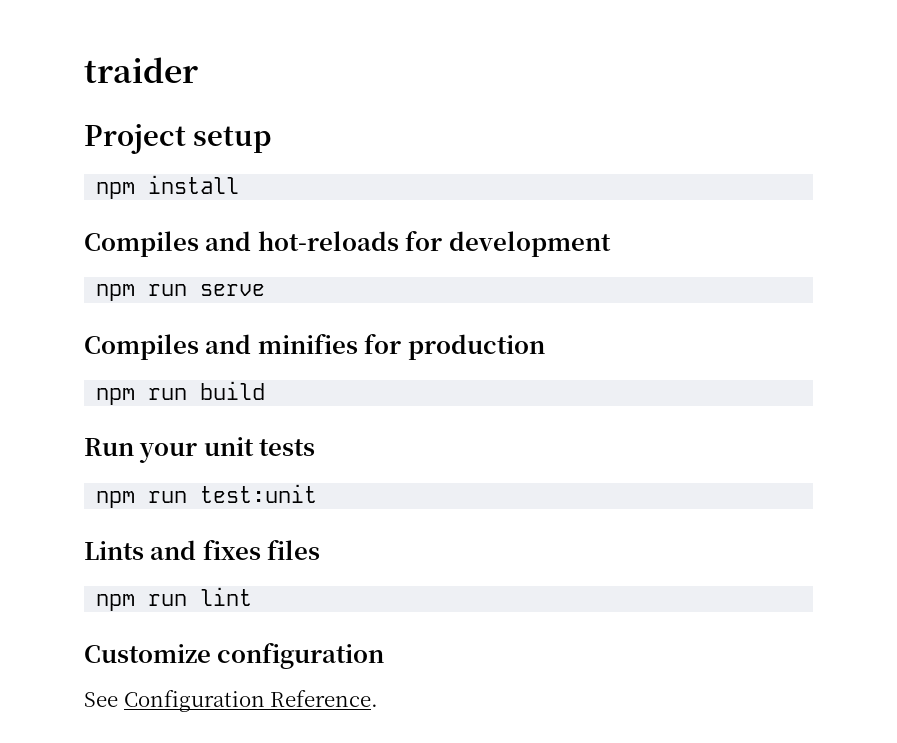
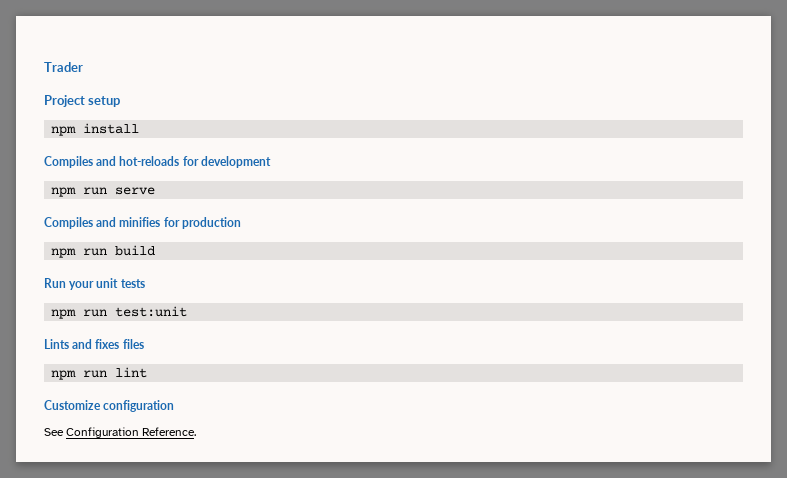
[84,57,198,83] traider -> [44,62,83,72] Trader

